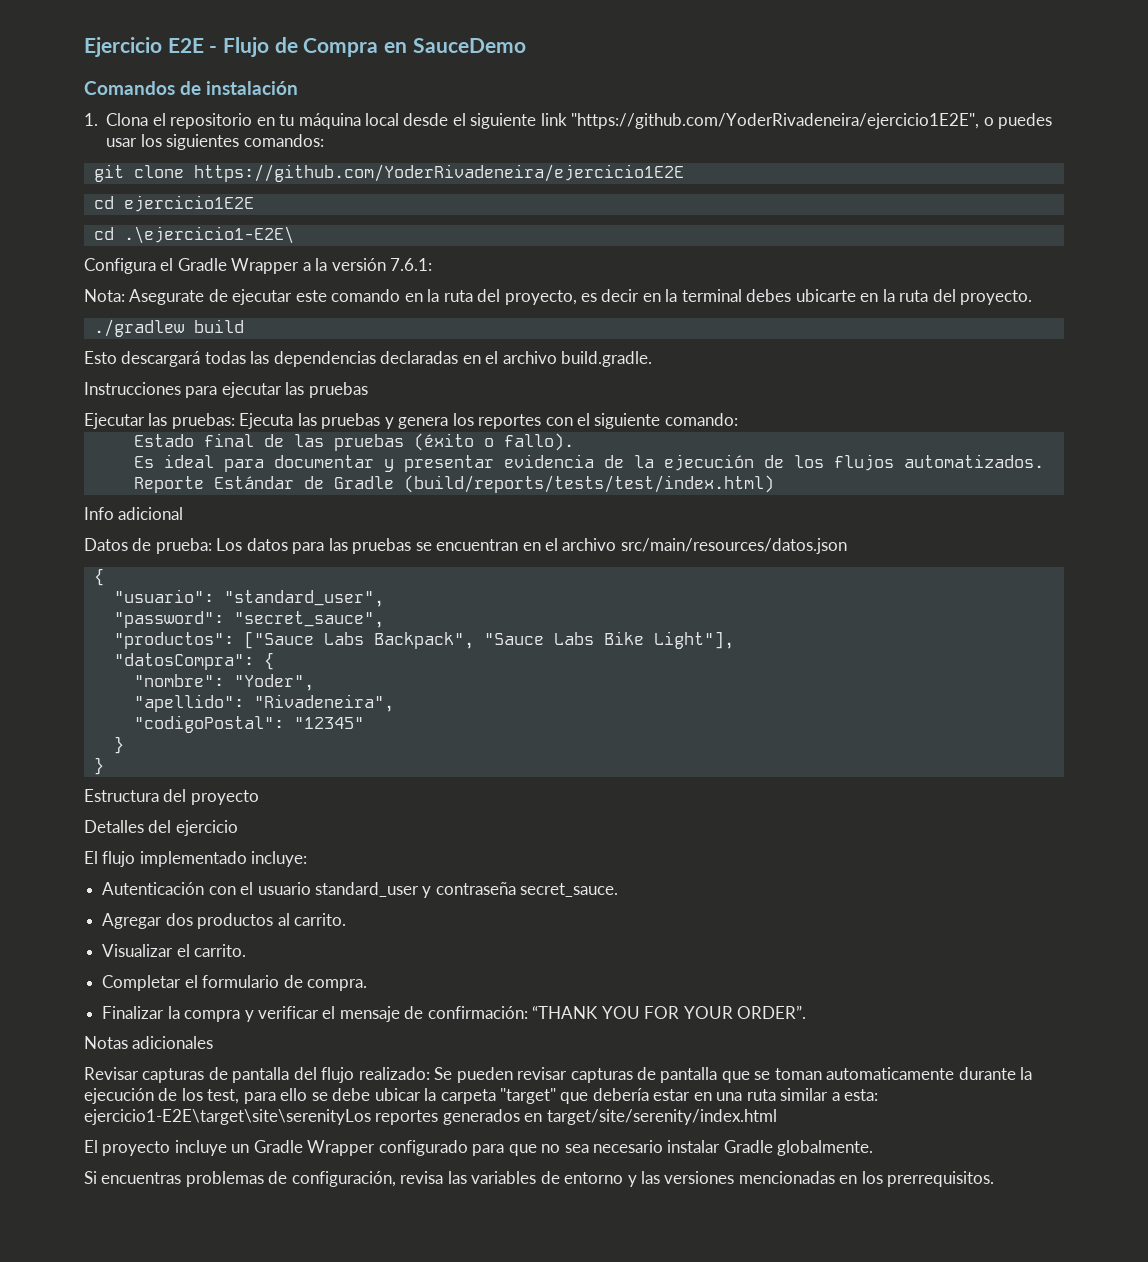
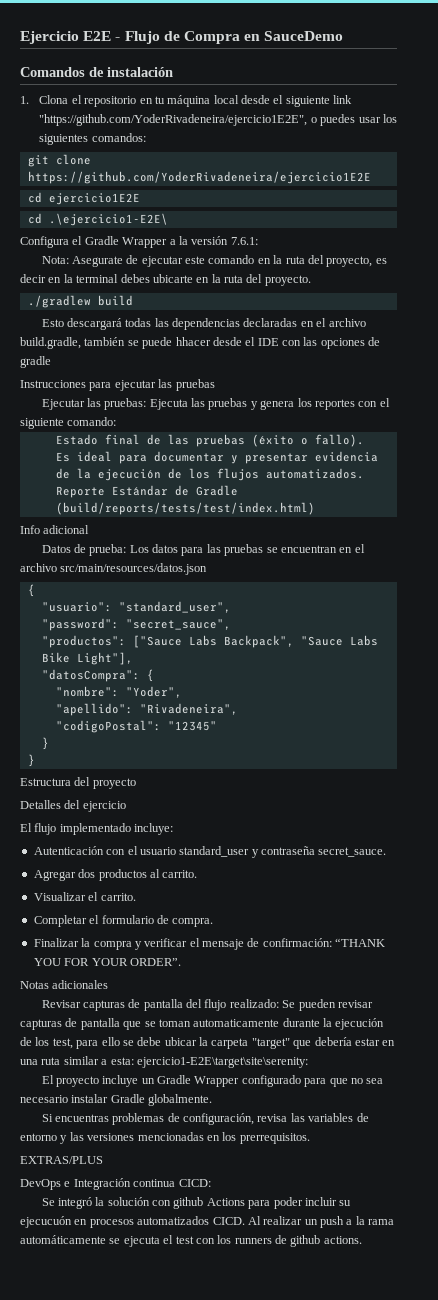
[561,351,653,367] build.gradle. -> [20,337,381,349] [20,356,51,368] build.gradle, también se puede hhacer desde el IDE con las opciones de gradle
[84,1109,777,1125] ejercicio1-E2E\target\site\serenityLos reportes generados en target/site/serenity/index.html -> [136,1057,308,1068] ejercicio1-E2E\target\site\serenity:
(995, 1179) none -> [20,1156,103,1164] [20,1178,211,1190] [41,1197,352,1209] [20,1216,395,1228] [20,1235,362,1247] // EXTRAS/PLUS // DevOps e Integración continua CICD: // Se integró la solución con github Actions para poder incluir su ejecucuón en procesos automatizados CICD. Al realizar un push a la rama automáticamente se ejecuta el test con los runners de github actions.

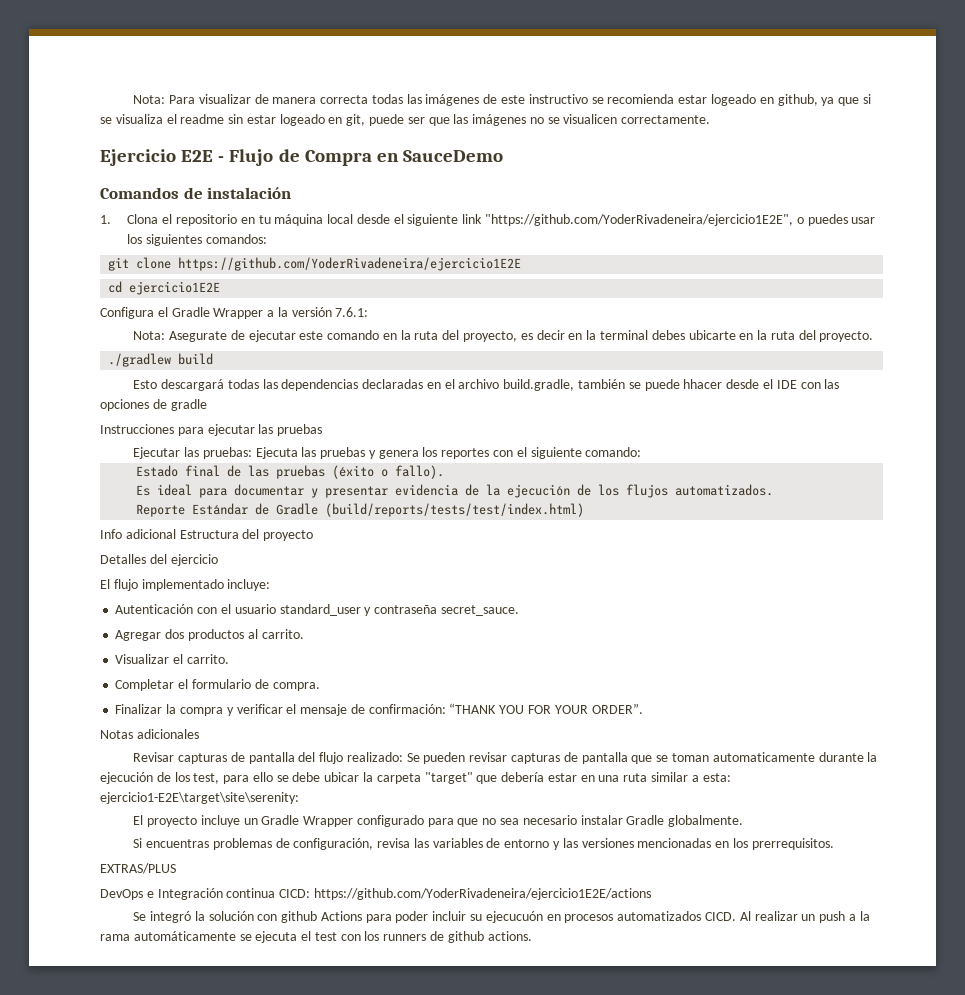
(20, 37) none -> [133,94,871,106] [100,114,711,126] Nota: Para visualizar de manera correcta todas las imágenes de este instructivo se recomienda estar logeado en github, ya que si se visualiza el readme sin estar logeado en git, puede ser que las imágenes no se visualicen correctamente. //
[27,213,168,226] // cd .\ejercicio1-E2E\ -> (221, 288) none
[41,544,365,556] [20,563,208,575] [27,584,35,597] [41,601,231,613] [41,618,231,631] [41,635,378,648] [41,652,133,665] [41,669,154,682] [55,686,182,698] [55,703,238,716] [55,720,217,733] [41,737,49,750] [27,754,35,767] // Datos de prueba: Los datos para las pruebas se encuentran en el archivo src/main/resources/datos.json // { // "usuario": "standard_user", // "password": "secret_sauce", // "productos": ["Sauce Labs Backpack", "Sauce Labs Bike Light"], // "datosCompra": { // "nombre": "Yoder", // "apellido": "Rivadeneira", // "codigoPostal": "12345" // } // } // -> (176, 534) none
(211, 1183) none -> [313,888,651,900] https://github.com/YoderRivadeneira/ejercicio1E2E/actions

